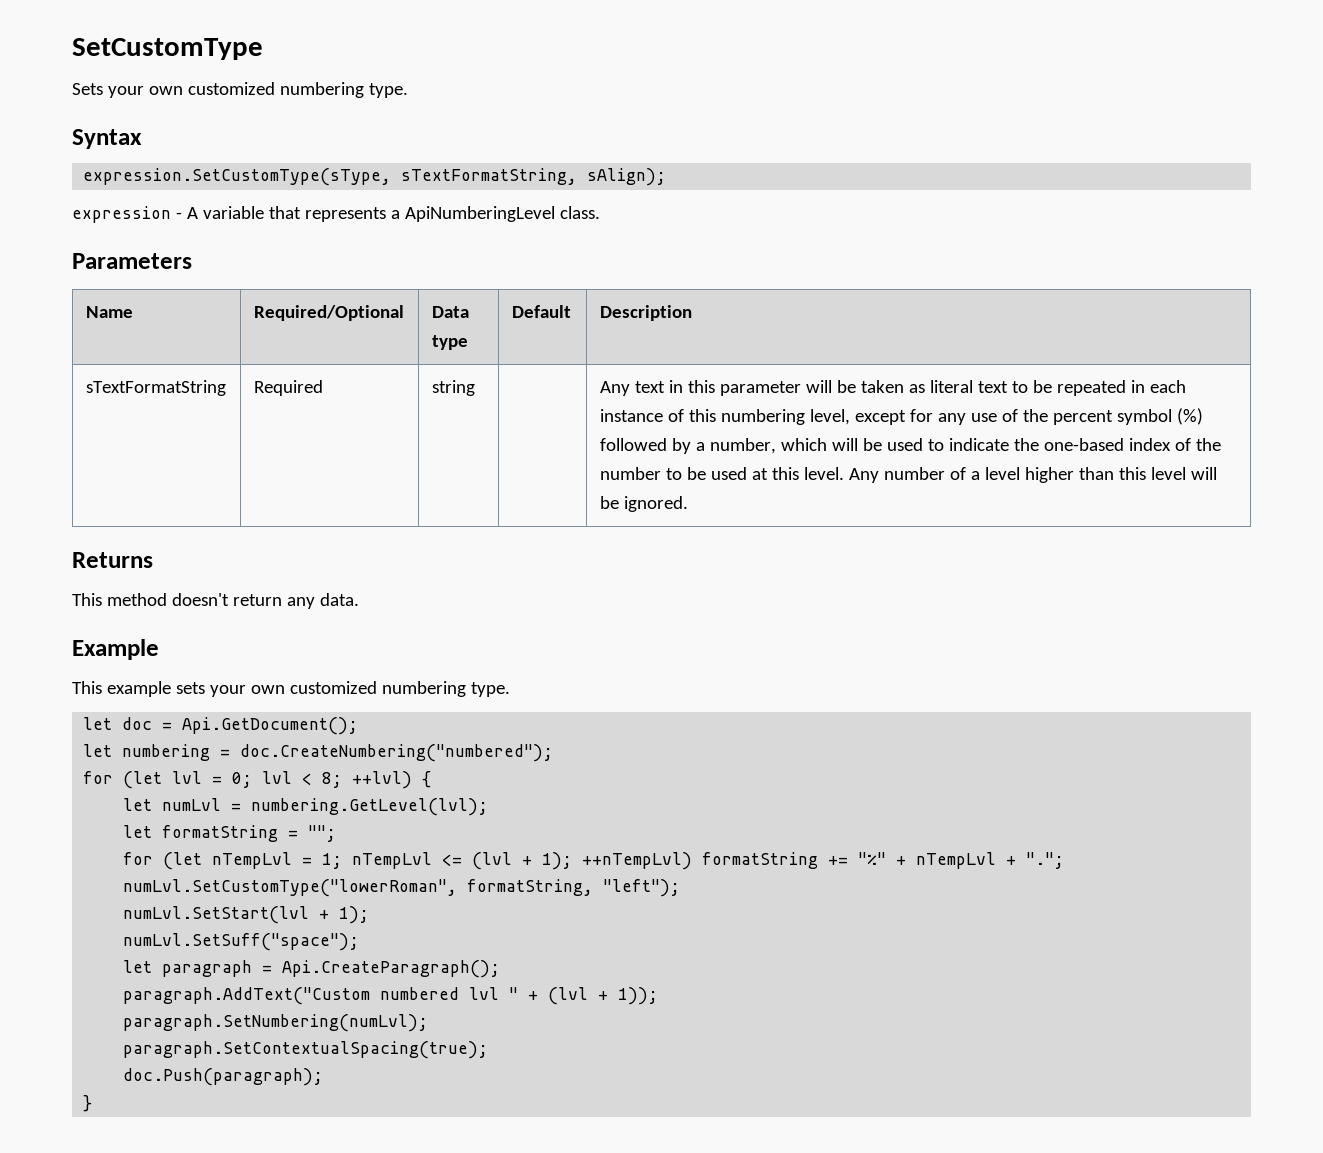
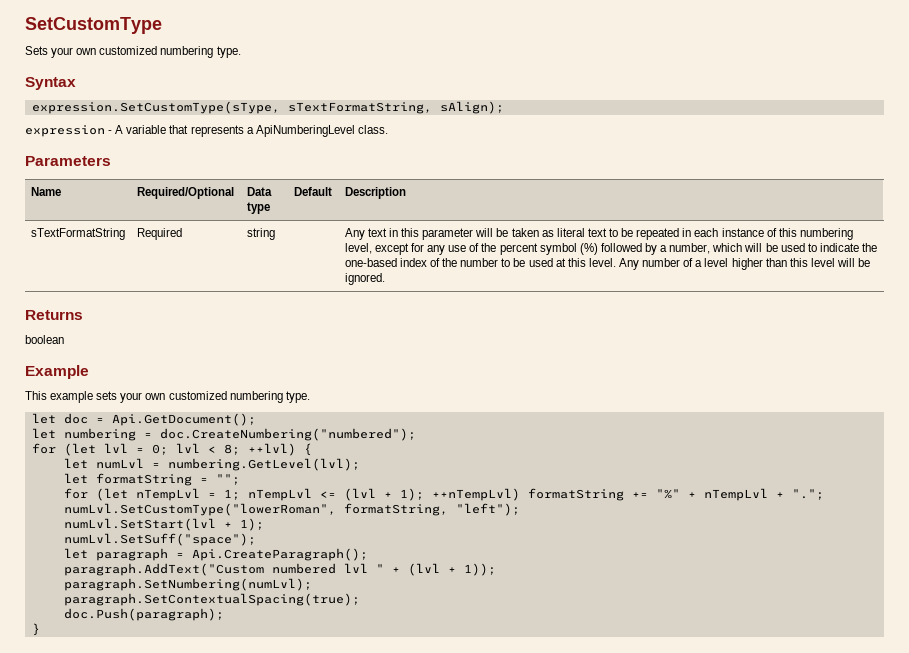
[72,593,359,609] This method doesn't return any data. -> [25,335,64,344] boolean

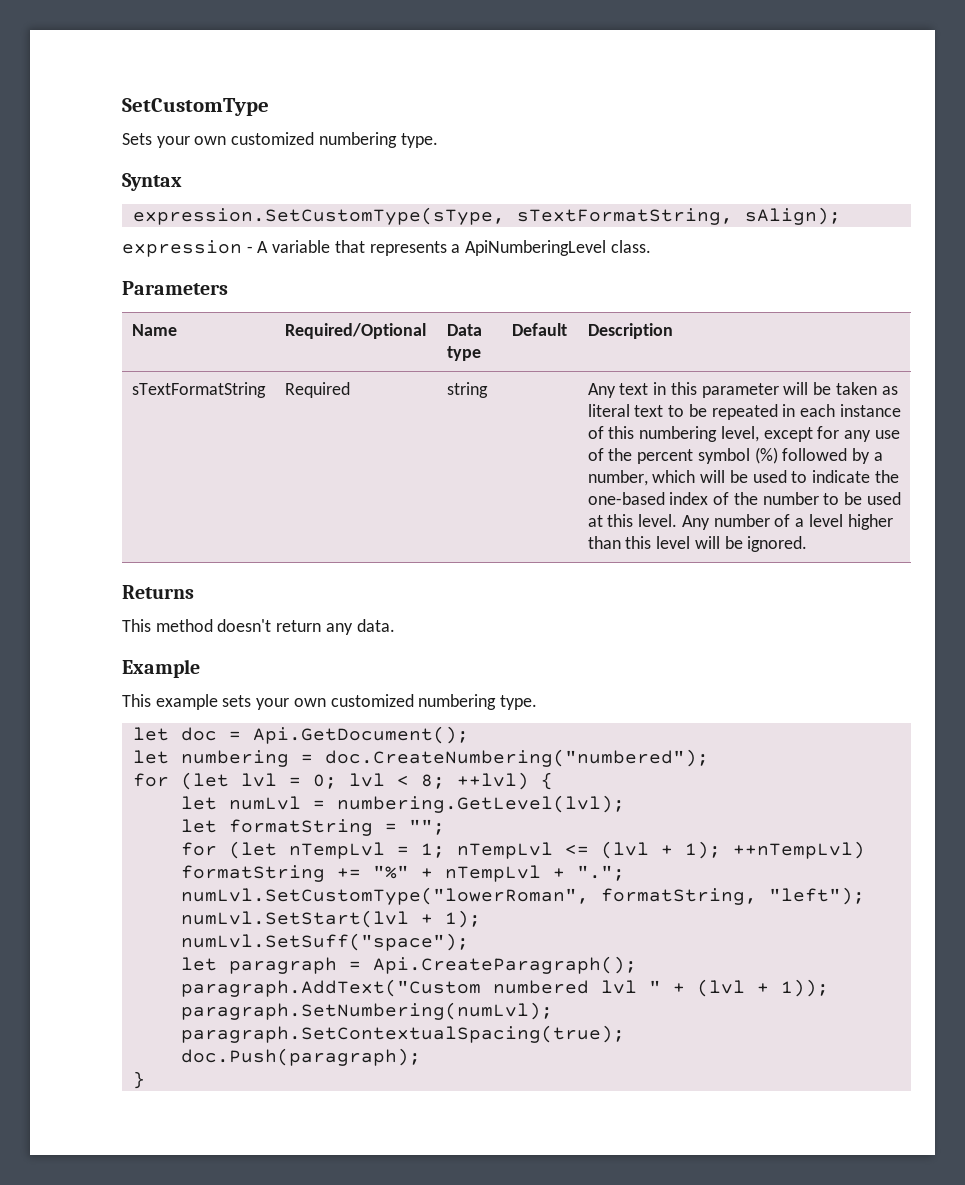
[25,335,64,344] boolean -> [122,619,395,635] This method doesn't return any data.

